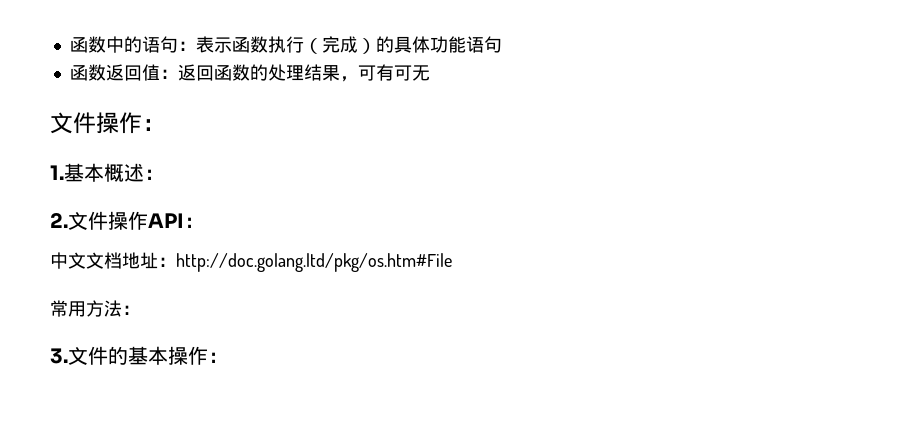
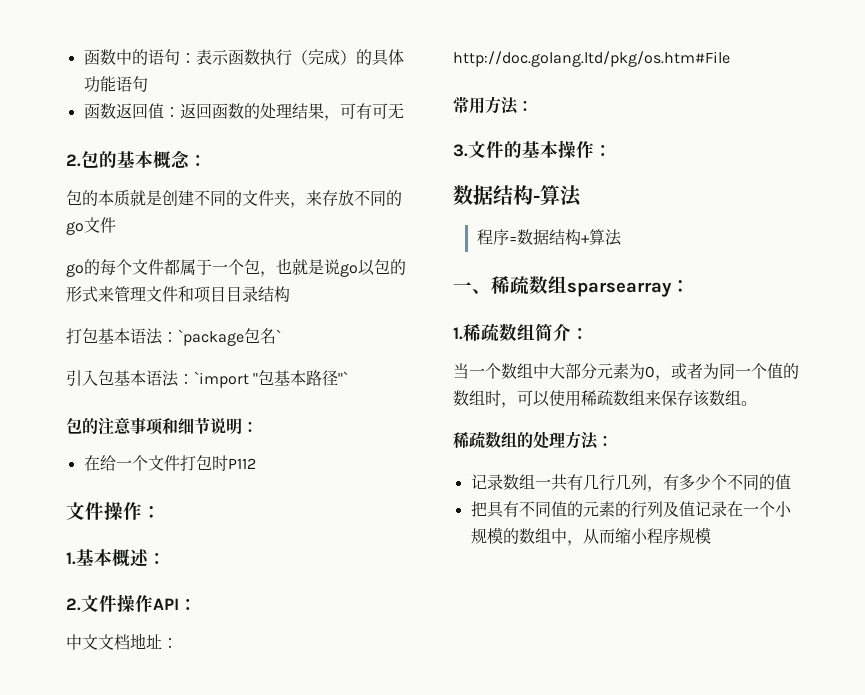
(430, 73) none -> [66,150,207,169] [66,190,402,208] [66,217,116,235] [66,258,406,277] [66,286,290,303] [66,328,281,346] [66,370,349,388] [66,417,258,435] [83,455,256,471] // 2.包的基本概念： // 包的本质就是创建不同的文件夹，来存放不同的go文件 // go的每个文件都属于一个包，也就是说go以包的形式来管理文件和项目目录结构 // 打包基本语法：`package包名` // 引入包基本语法：`import "包基本路径"` // 包的注意事项和细节说明： // 在给一个文件打包时P112
(228, 357) none -> [453,185,582,207] [476,229,622,246] [453,276,690,297] [453,323,589,342] [453,363,799,381] [453,390,757,408] [453,431,613,450] [470,474,791,492] [470,501,792,518] [470,527,711,546] // 数据结构-算法 // 程序=数据结构+算法 // 一、稀疏数组sparsearray： // 1.稀疏数组简介： // 当一个数组中大部分元素为0，或者为同一个值的数组时，可以使用稀疏数组来保存该数组。 // 稀疏数组的处理方法： // 记录数组一共有几行几列，有多少个不同的值 // 把具有不同值的元素的行列及值记录在一个小规模的数组中，从而缩小程序规模

